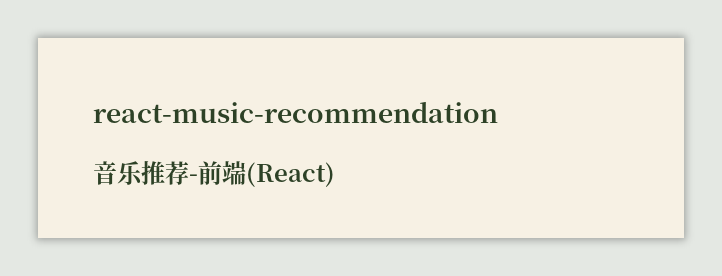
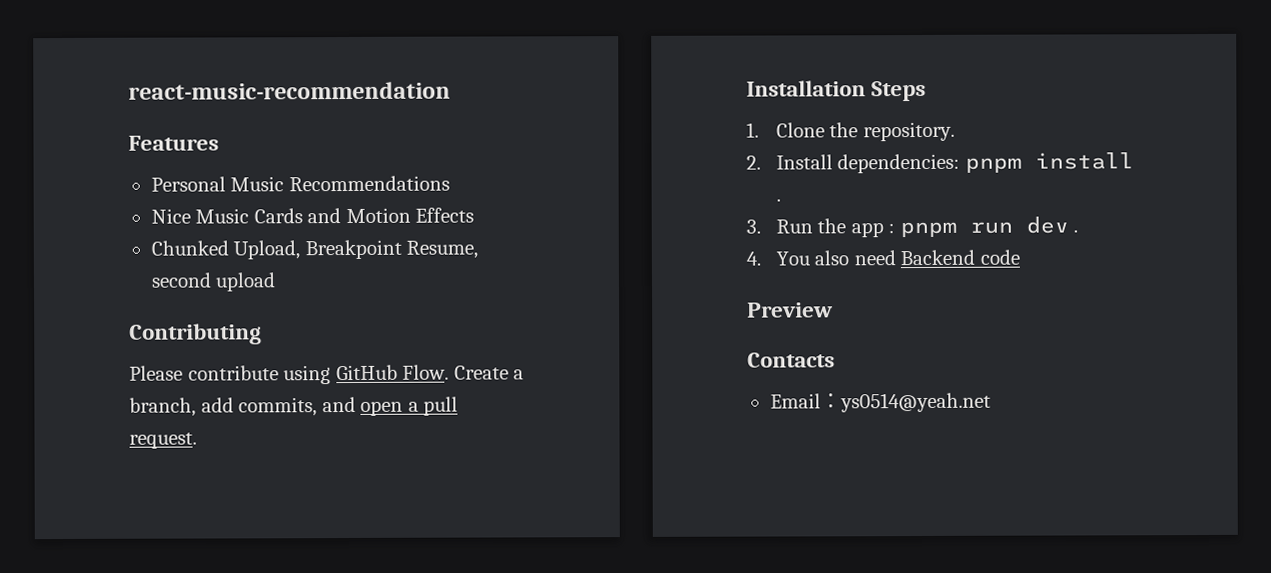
[93,161,335,187] 音乐推荐-前端(React) -> [128,135,219,151] [150,175,450,192] [150,207,475,224] [150,239,479,260] [150,272,277,292] [129,323,262,345] [129,364,525,385] [129,396,459,417] [129,432,197,449] [746,80,927,102] [746,121,955,142] [746,152,1134,174] [775,198,781,202] [746,216,1079,238] [746,249,1020,266] [747,302,833,318] [747,352,835,368] [769,392,991,413] Features // Personal Music Recommendations // Nice Music Cards and Motion Effects // Chunked Upload, Breakpoint Resume, second upload // Contributing // Please contribute using GitHub Flow. Create a branch, add commits, and open a pull request. // Installation Steps // 1. Clone the repository. // 2. Install dependencies: pnpm install . // 3. Run the app : pnpm run dev . // 4. You also need Backend code // Preview // Contacts // Email：ys0514@yeah.net

